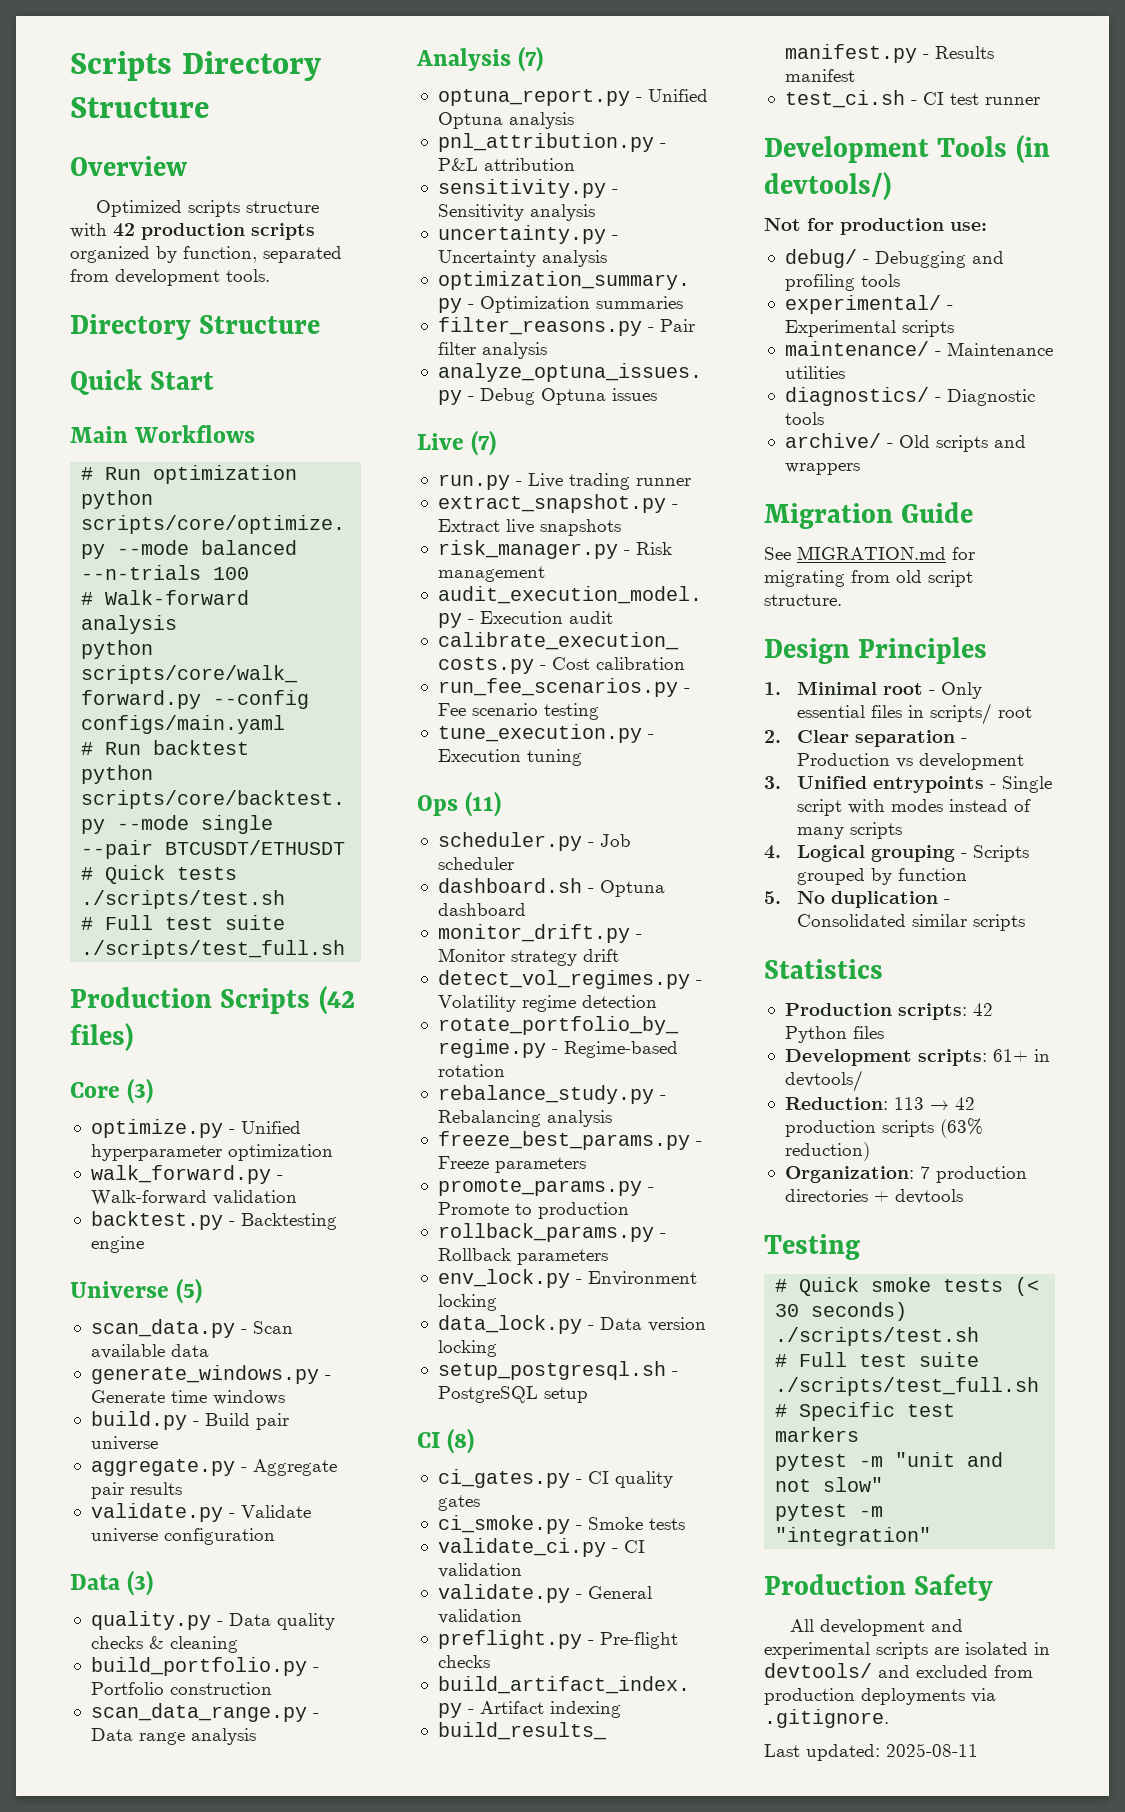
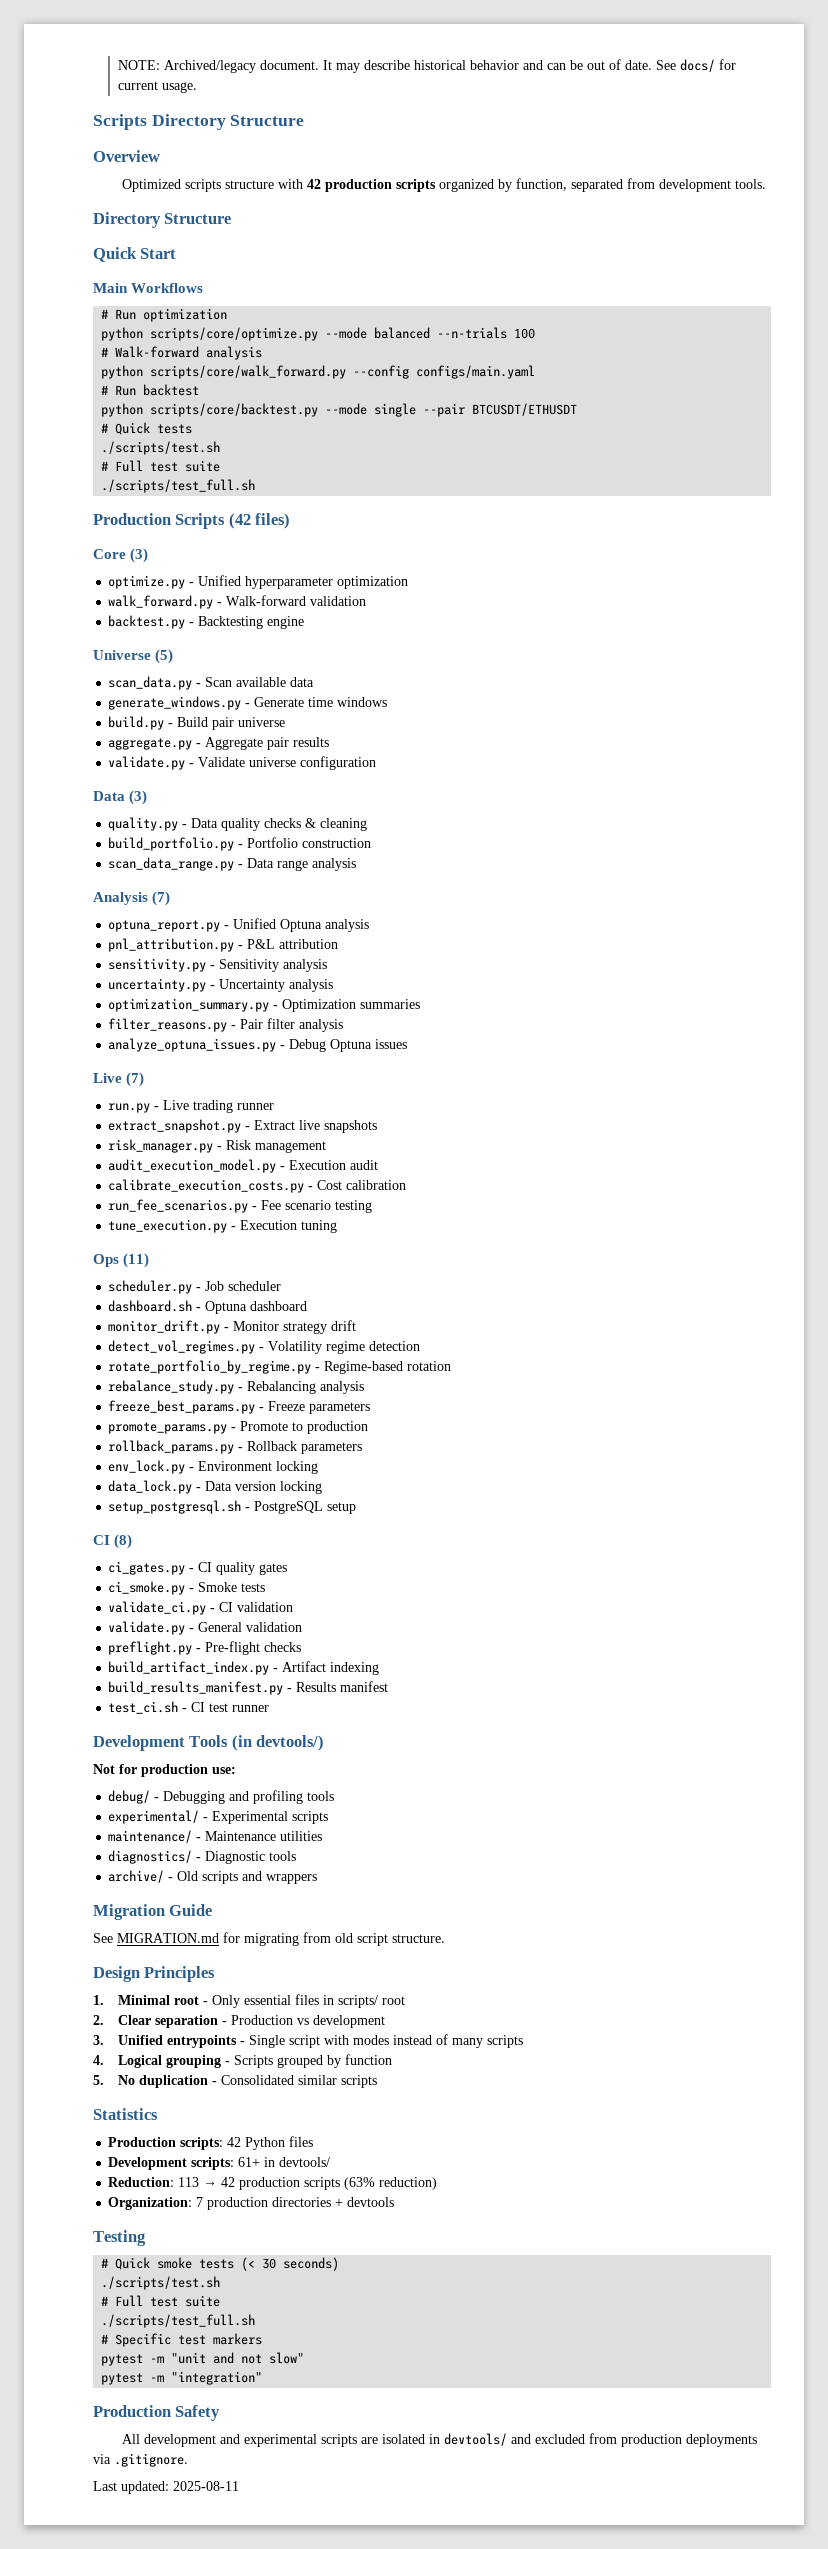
(70, 66) none -> [118,59,737,73] [118,81,198,93] NOTE: Archived/legacy document. It may describe historical behavior and can be out of date. See docs/ for current usage. //

